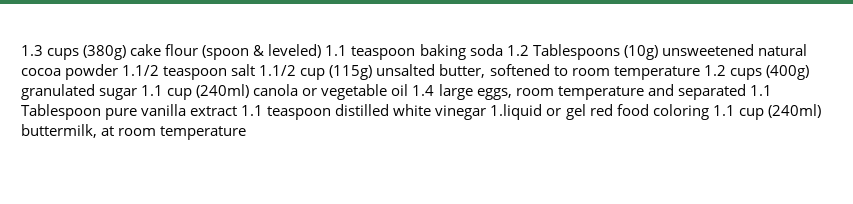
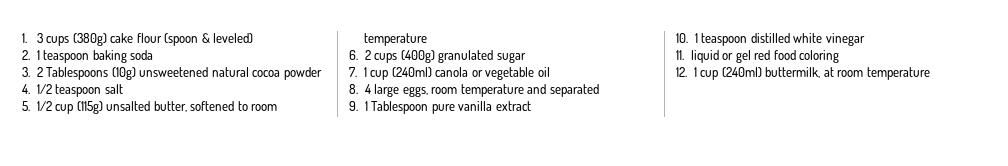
[21,45,43,56] 1.3 -> [22,33,43,43] 1. 3
[325,45,348,56] 1.1 -> [22,50,40,60] // 2. 1
[506,45,529,56] 1.2 -> [22,67,43,77] // 3. 2
[122,65,160,76] 1.1/2 -> [22,84,52,94] // 4. 1/2
[259,65,297,76] 1.1/2 -> [22,101,52,111] // 5. 1/2
[703,65,726,76] 1.2 -> [349,50,371,60] // 6. 2
[141,85,164,96] 1.1 -> [349,67,367,77] // 7. 1
[412,85,435,96] 1.4 -> [349,84,371,94] // 8. 4
[749,85,772,96] 1.1 -> [349,101,368,111] // 9. 1
[241,105,264,116] 1.1 -> [676,33,698,43] // 10. 1
[490,104,543,120] 1.liquid -> [676,50,719,63] // 11. liquid
[712,105,735,116] 1.1 -> [676,67,697,77] // 12. 1

